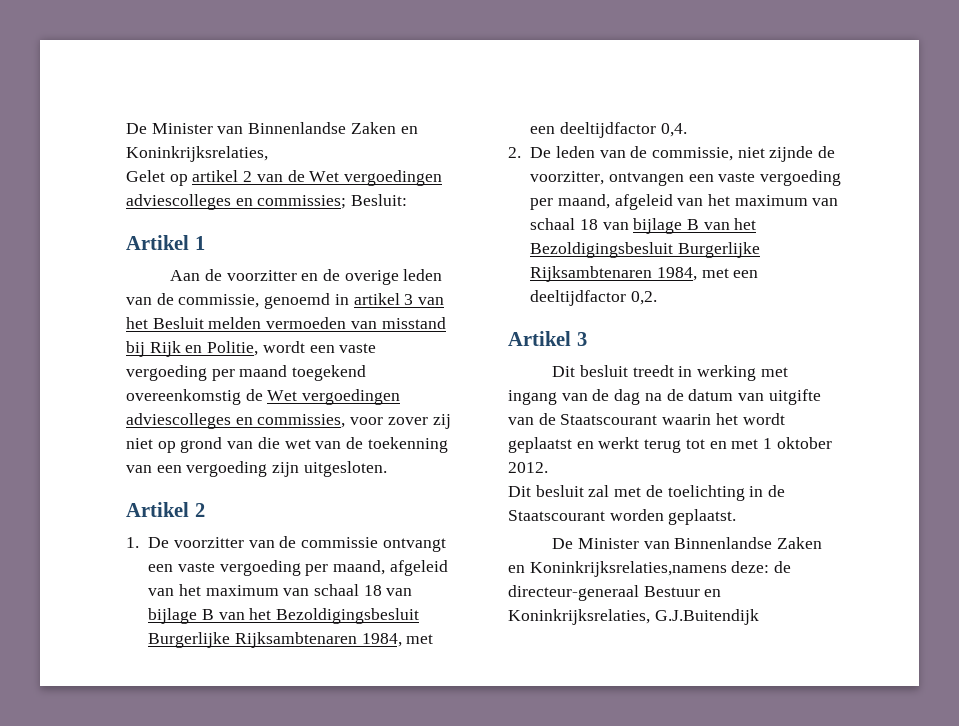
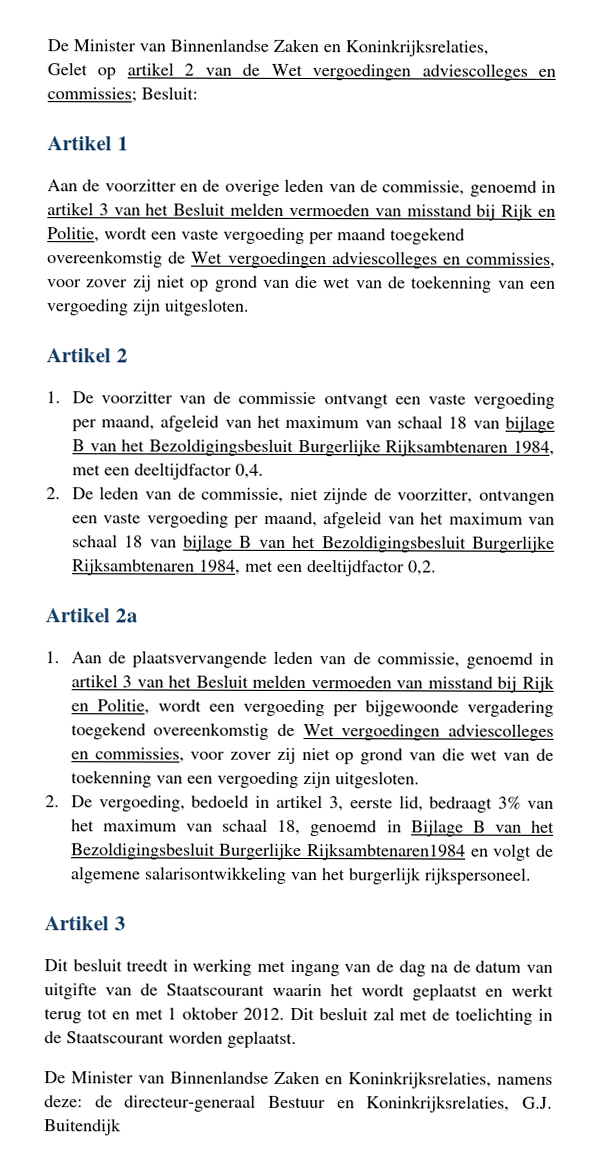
(657, 298) none -> [45,608,138,623] [45,650,554,669] [70,674,555,693] [70,698,554,717] [70,722,554,741] [70,747,555,765] [70,770,420,789] [45,794,555,813] [70,818,556,837] [70,842,555,861] [69,866,532,885] // Artikel 2a // 1. Aan de plaatsvervangende leden van de commissie, genoemd in artikel 3 van het Besluit melden vermoeden van misstand bij Rijk en Politie, wordt een vergoeding per bijgewoonde vergadering toegekend overeenkomstig de Wet vergoedingen adviescolleges en commissies, voor zover zij niet op grond van die wet van de toekenning van een vergoeding zijn uitgesloten. // 2. De vergoeding, bedoeld in artikel 3, eerste lid, bedraagt 3% van het maximum van schaal 18, genoemd in Bijlage B van het Bezoldigingsbesluit Burgerlijke Rijksambtenaren1984 en volgt de algemene salarisontwikkeling van het burgerlijk rijkspersoneel.
(548, 467) // -> (286, 1013) none
[529,561,727,577] Koninkrijksrelaties,namens -> [348,1071,553,1089] Koninkrijksrelaties, namens
[654,609,759,625] G.J.Buitendijk -> [522,1096,553,1109] [44,1118,122,1136] G.J. Buitendijk

